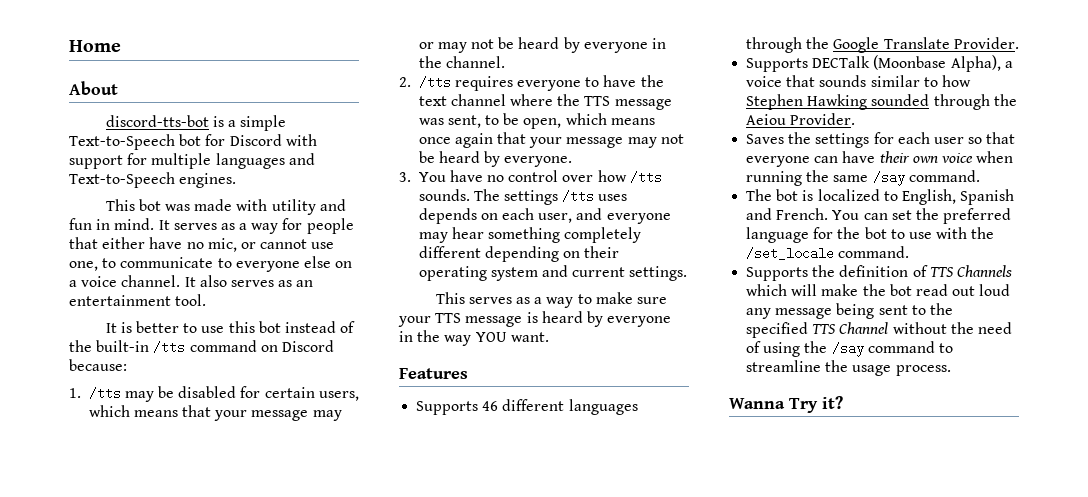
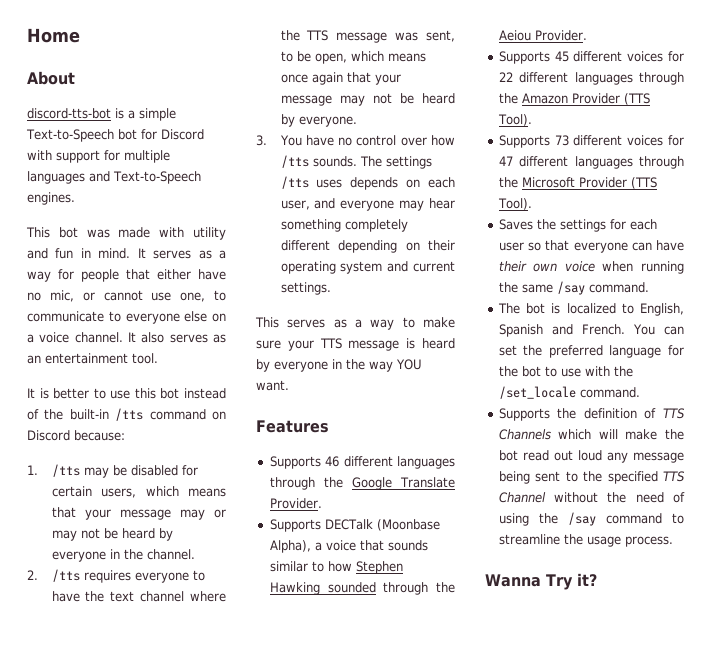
(856, 119) none -> [498,51,684,64] [498,72,684,85] [498,93,650,105] [497,114,532,126] [498,135,684,148] [498,156,684,169] [498,177,657,189] [497,198,532,210] // Supports 45 different voices for 22 different languages through the Amazon Provider (TTS Tool). // Supports 73 different voices for 47 different languages through the Microsoft Provider (TTS Tool).

